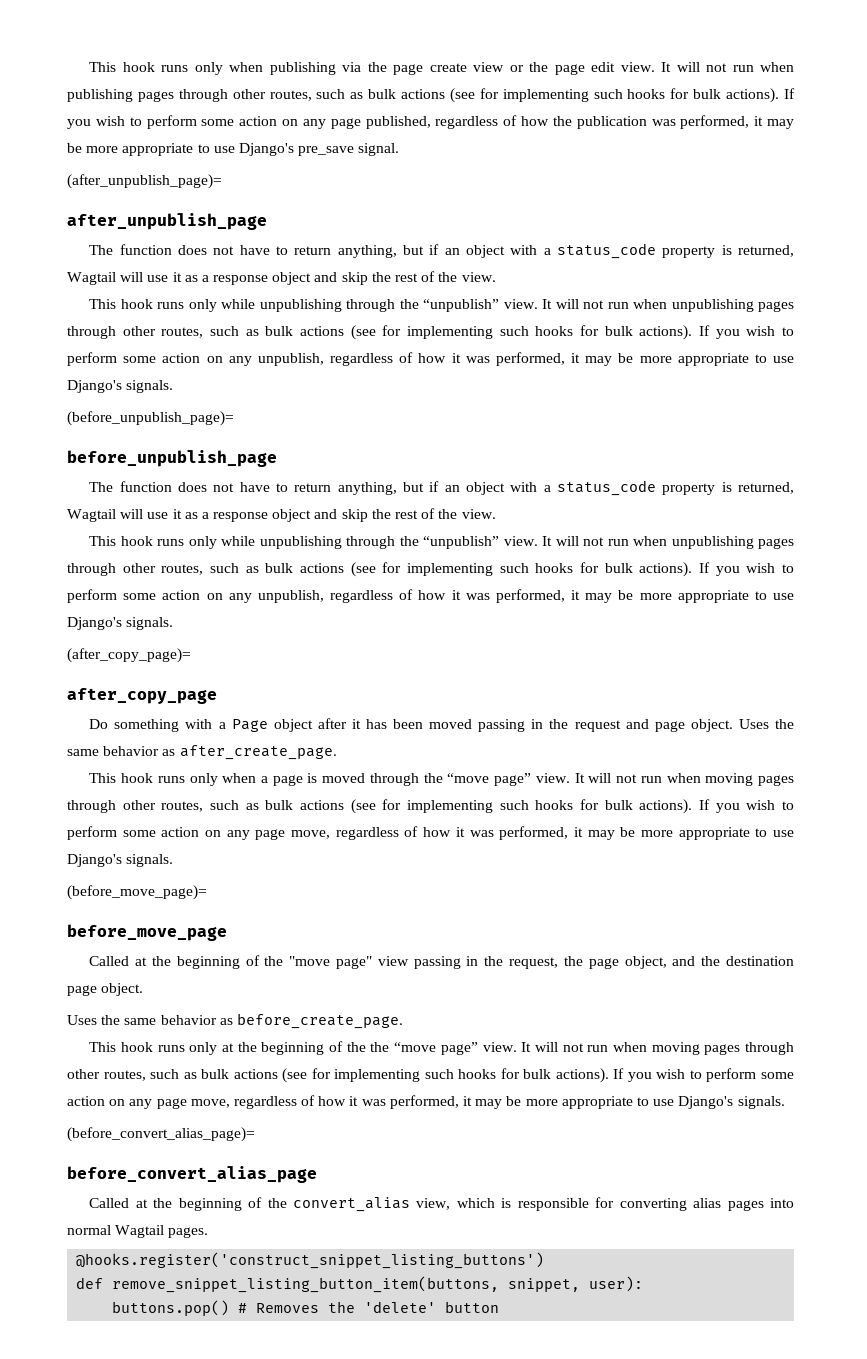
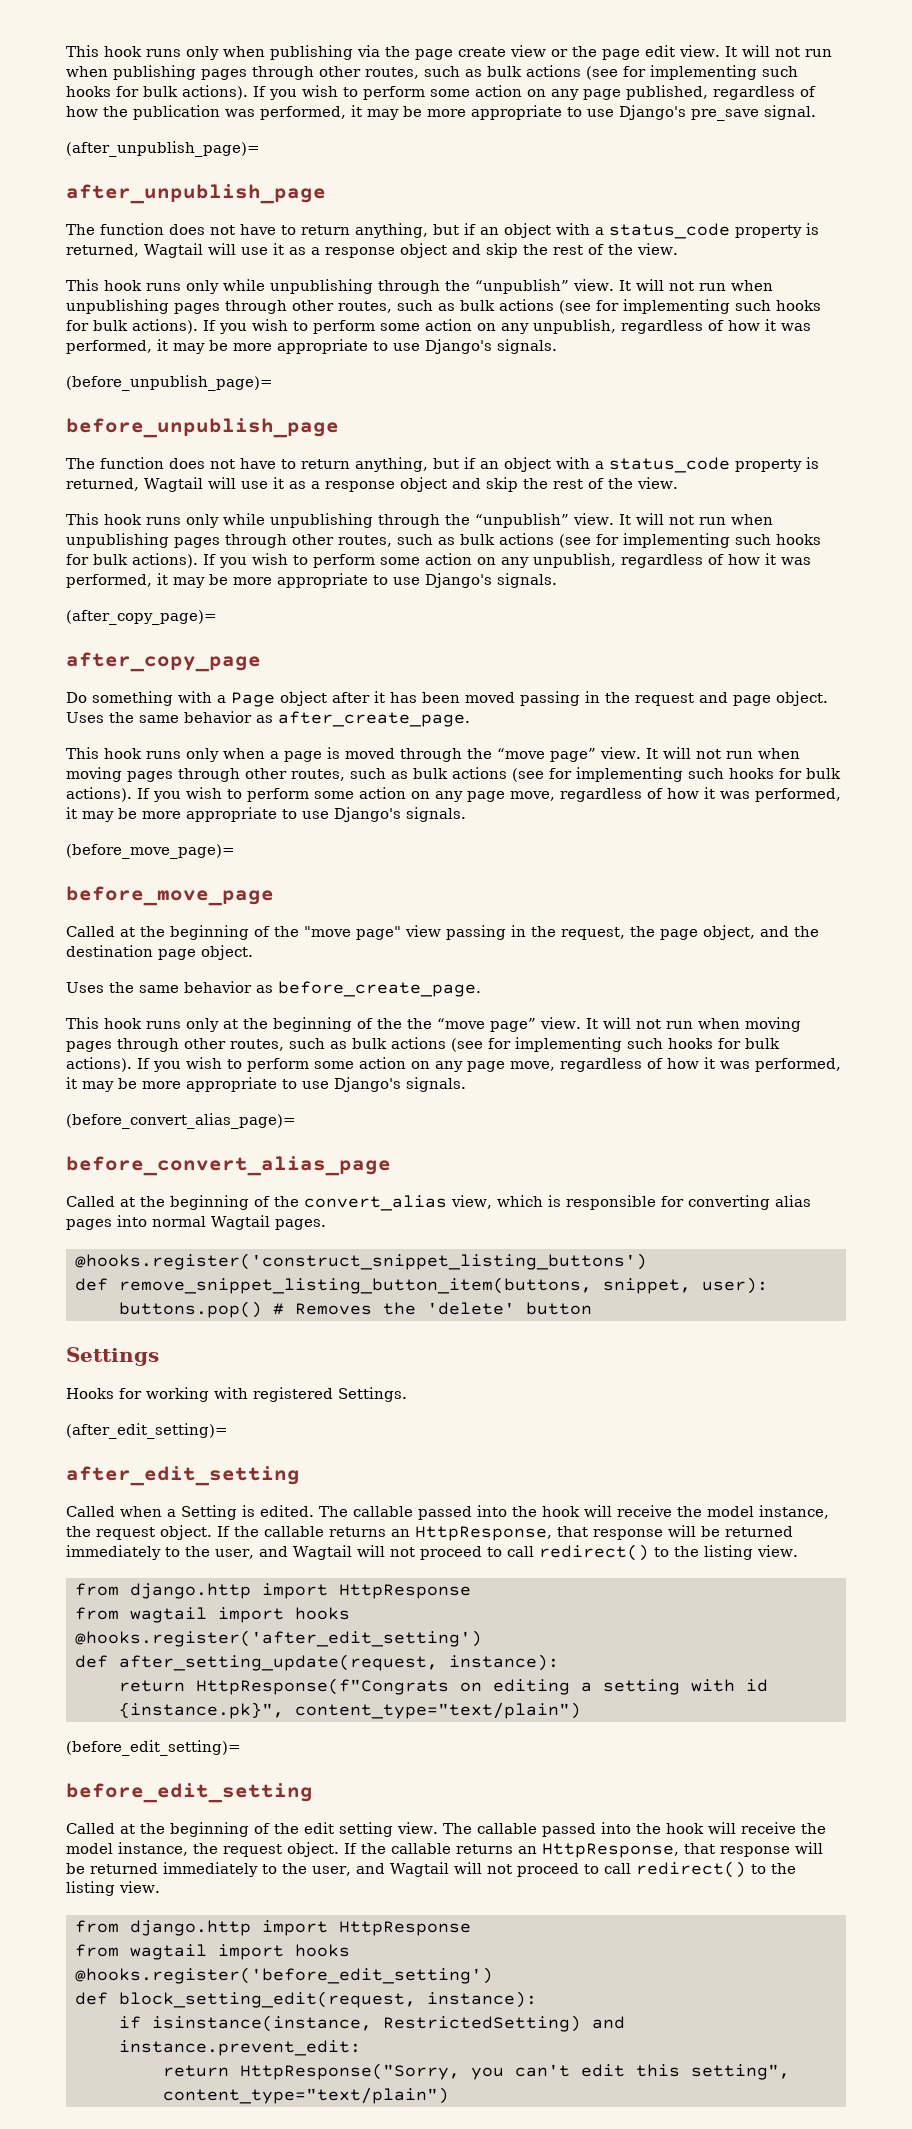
(500, 1307) none -> [66,1347,159,1366] [66,1387,407,1402] [66,1423,228,1439] [66,1466,300,1486] [66,1505,829,1520] [66,1525,793,1541] [66,1544,798,1561] [74,1583,471,1599] [74,1607,350,1623] [74,1630,482,1647] [74,1654,559,1671] [118,1678,768,1695] [118,1702,581,1719] [66,1740,241,1756] [66,1783,313,1803] [66,1822,826,1837] [66,1842,823,1858] [66,1861,796,1878] [66,1881,160,1896] [74,1920,471,1936] [74,1944,350,1960] [74,1967,493,1984] [74,1991,537,2008] [118,2015,625,2032] [118,2040,361,2056] [162,2063,790,2080] [162,2087,449,2104] // Settings // Hooks for working with registered Settings. // (after_edit_setting)= // after_edit_setting // Called when a Setting is edited. The callable passed into the hook will receive the model instance, the request object. If the callable returns an HttpResponse, that response will be returned immediately to the user, and Wagtail will not proceed to call redirect() to the listing view. // from django.http import HttpResponse // from wagtail import hooks // @hooks.register('after_edit_setting') // def after_setting_update(request, instance): // return HttpResponse(f"Congrats on editing a setting with id {instance.pk}", content_type="text/plain") // (before_edit_setting)= // before_edit_setting // Called at the beginning of the edit setting view. The callable passed into the hook will receive the model instance, the request object. If the callable returns an HttpResponse, that response will be returned immediately to the user, and Wagtail will not proceed to call redirect() to the listing view. // from django.http import HttpResponse // from wagtail import hooks // @hooks.register('before_edit_setting') // def block_setting_edit(request, instance): // if isinstance(instance, RestrictedSetting) and instance.prevent_edit: // return HttpResponse("Sorry, you can't edit this setting", content_type="text/plain")

